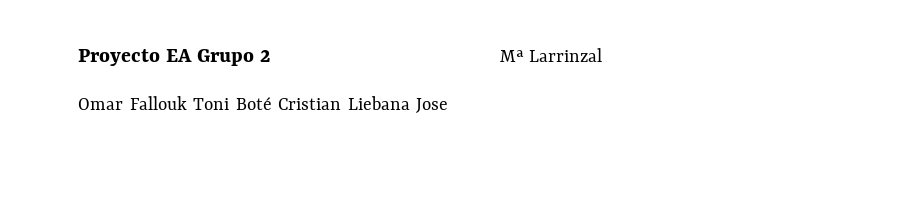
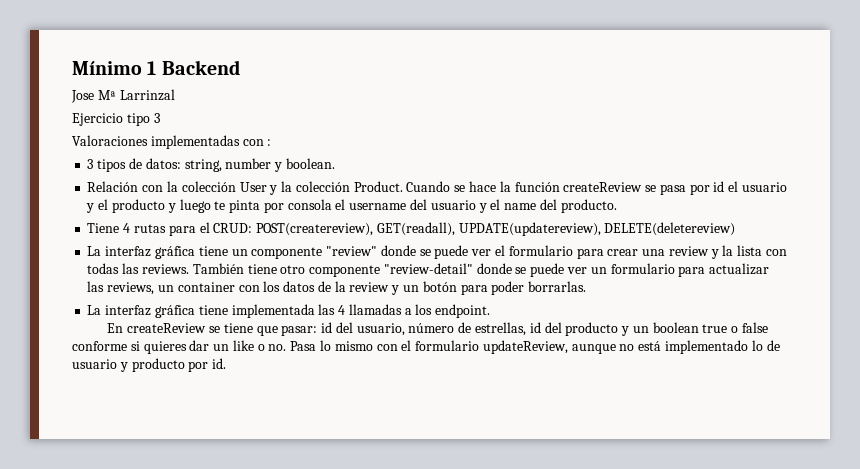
[78,49,271,66] [78,96,448,113] [500,48,603,62] Proyecto EA Grupo 2 // Omar Fallouk Toni Boté Cristian Liebana Jose Mª Larrinzal -> [72,60,240,75] [71,89,175,103] [72,113,160,126] [72,135,272,149] [87,158,335,172] [87,181,787,195] [86,199,617,213] [87,222,736,236] [87,245,787,259] [87,263,770,277] [87,281,587,295] [87,304,491,318] [107,322,769,336] [72,340,780,354] [72,358,227,372] Mínimo 1 Backend // Jose Mª Larrinzal // Ejercicio tipo 3 // Valoraciones implementadas con : // 3 tipos de datos: string, number y boolean. // Relación con la colección User y la colección Product. Cuando se hace la función createReview se pasa por id el usuario y el producto y luego te pinta por consola el username del usuario y el name del producto. // Tiene 4 rutas para el CRUD: POST(createreview), GET(readall), UPDATE(updatereview), DELETE(deletereview) // La interfaz gráfica tiene un componente "review" donde se puede ver el formulario para crear una review y la lista con todas las reviews. También tiene otro componente "review-detail" donde se puede ver un formulario para actualizar las reviews, un container con los datos de la review y un botón para poder borrarlas. // La interfaz gráfica tiene implementada las 4 llamadas a los endpoint. // En createReview se tiene que pasar: id del usuario, número de estrellas, id del producto y un boolean true o false conforme si quieres dar un like o no. Pasa lo mismo con el formulario updateReview, aunque no está implementado lo de usuario y producto por id.

